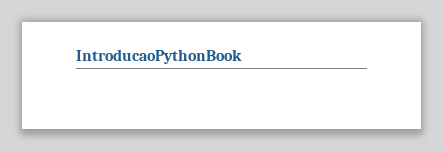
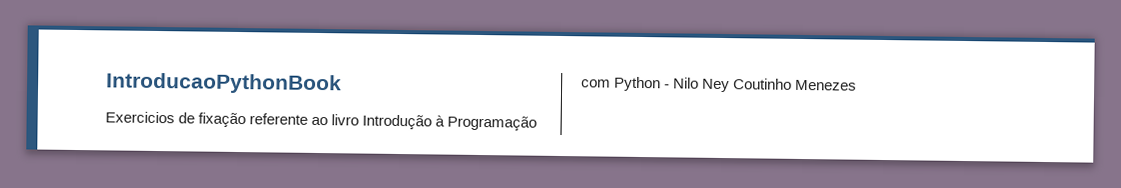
(242, 56) none -> [105,111,538,131] [581,76,858,93] // Exercicios de fixação referente ao livro Introdução à Programação com Python - Nilo Ney Coutinho Menezes

